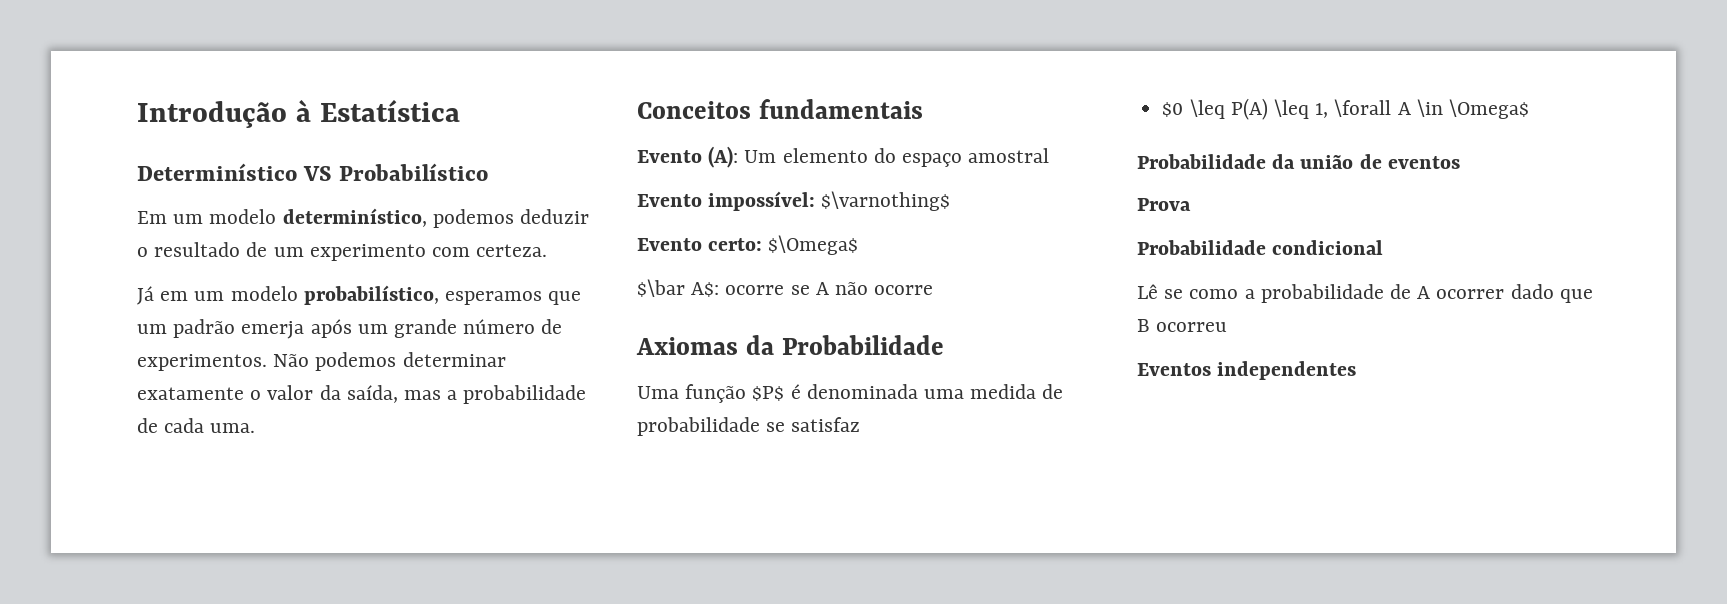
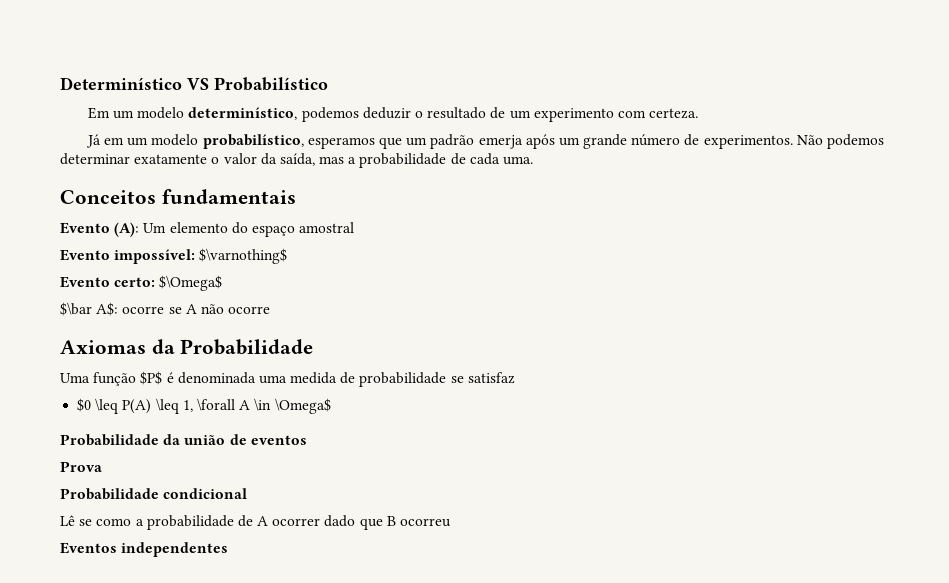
[137,99,460,128] Introdução à Estatística // -> (60, 83) none

